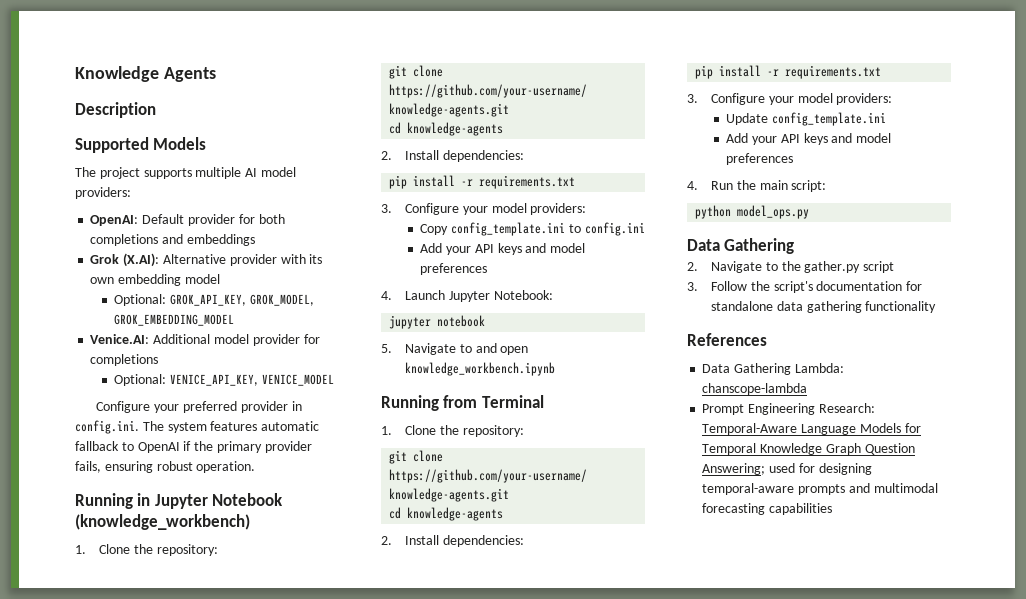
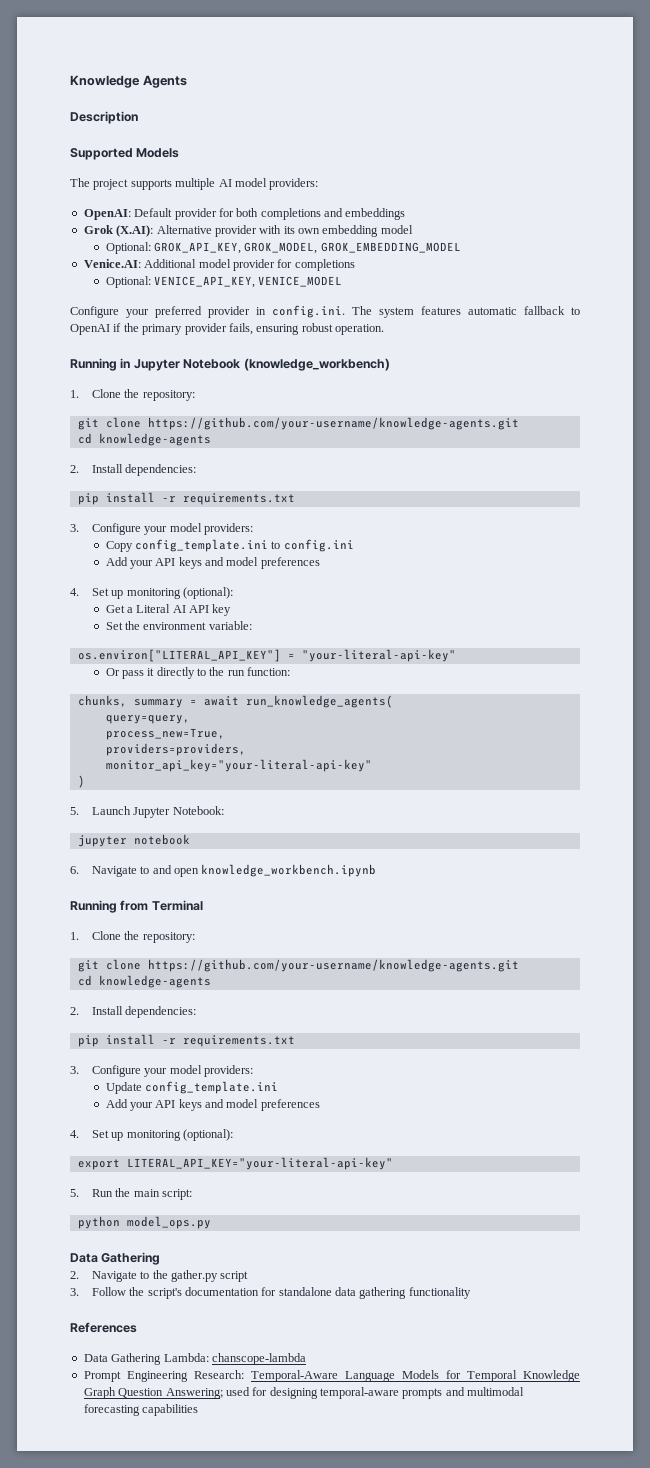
(392, 295) none -> [91,587,233,599] [105,604,232,616] [105,621,252,630] [77,649,456,662] [105,667,291,679] [77,695,393,708] [105,715,190,724] [105,728,225,740] [105,743,246,756] [105,759,372,772] [77,775,85,788] [70,807,79,815] Set up monitoring (optional): // Get a Literal AI API key // Set the environment variable: // os.environ["LITERAL_API_KEY"] = "your-literal-api-key" // Or pass it directly to the run function: // chunks, summary = await run_knowledge_agents( // query=query, // process_new=True, // providers=providers, // monitor_api_key="your-literal-api-key" // ) // 5.
[381,344,392,353] 5. -> [70,866,79,874] 6.
(698, 185) none -> [91,1129,233,1141] [77,1157,393,1170] [70,1189,79,1197] Set up monitoring (optional): // export LITERAL_API_KEY="your-literal-api-key" // 5.

